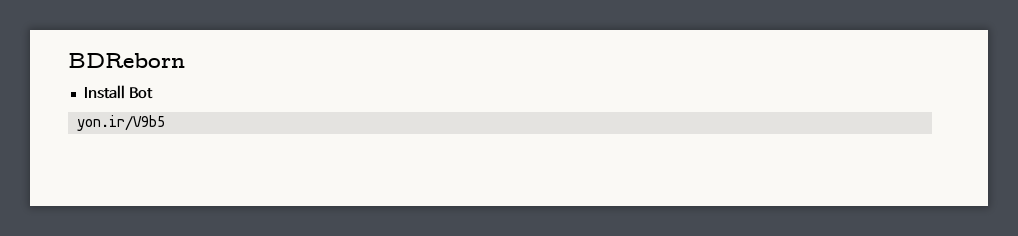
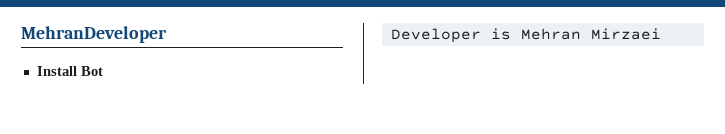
[68,53,185,68] BDReborn -> [21,26,167,43] MehranDeveloper
[76,115,165,131] yon.ir/V9b5 -> [390,28,661,43] Developer is Mehran Mirzaei

